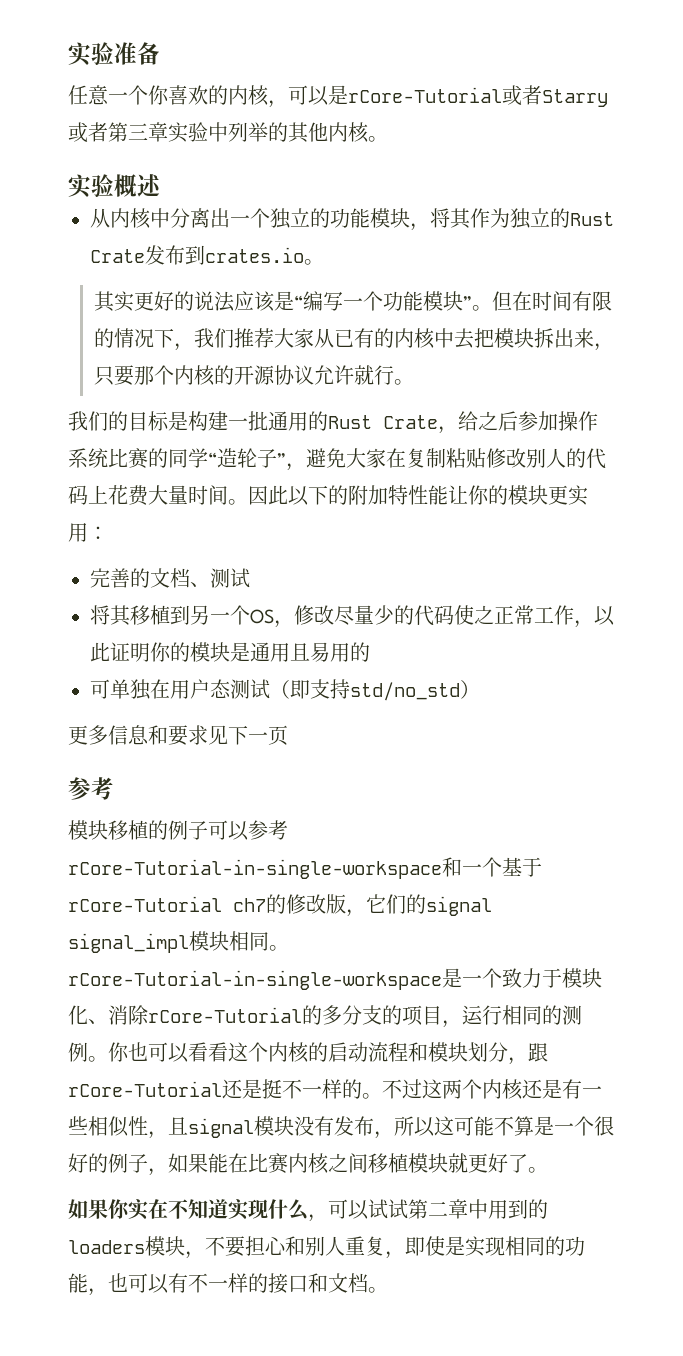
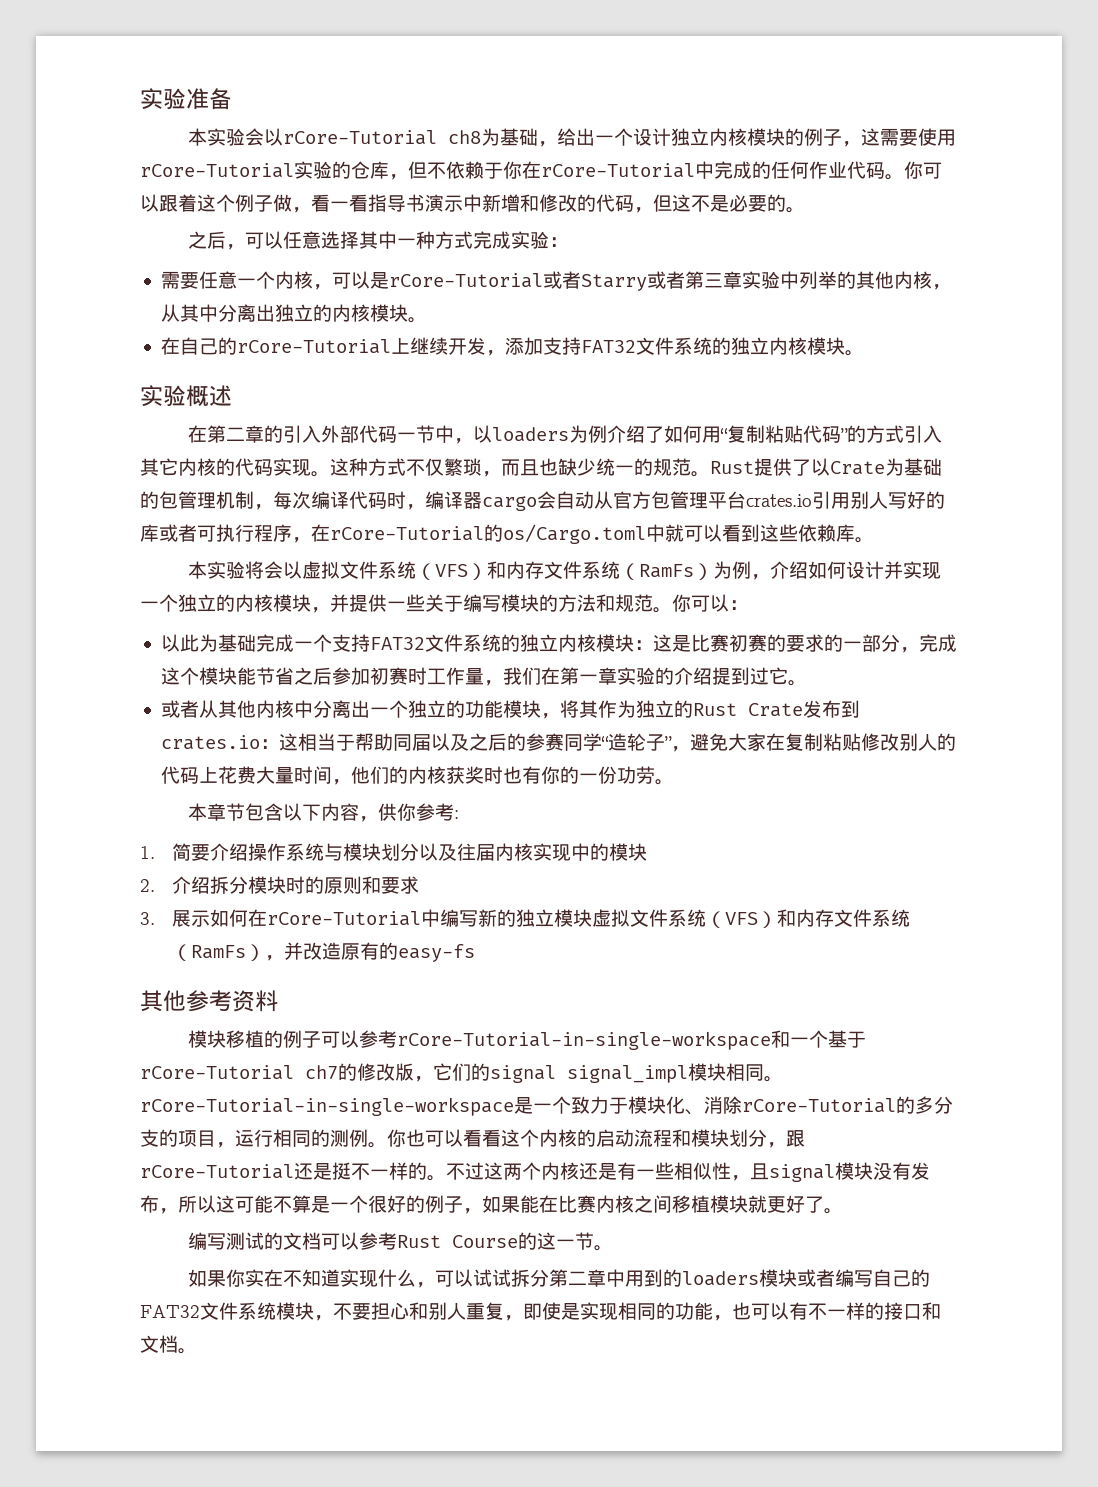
[68,85,228,105] 任意一个你喜欢的 -> [187,128,956,147] [140,161,942,180] [140,194,805,213] [187,231,568,250] [160,271,275,289] 本实验会以rCore-Tutorial ch8为基础，给出一个设计独立内核模块的例子，这需要使用rCore-Tutorial实验的仓库，但不依赖于你在rCore-Tutorial中完成的任何作业代码。你可以跟着这个例子做，看一看指导书演示中新增和修改的代码，但这不是必要的。 // 之后，可以任意选择其中一种方式完成实验： // 需要任意一个
[368,136,388,142] [68,174,161,198] [90,208,110,228] 。 // 实验概述 // 从 -> [931,284,951,290] [160,304,427,323] [160,337,864,356] [140,385,232,407] [187,425,942,444] [140,458,942,477] [140,491,945,511] [140,524,874,544] [187,561,941,580] [140,594,748,613] [160,634,957,653] [160,667,807,686] [160,700,256,718] ，从其中分离出独立的内核模块。 // 在自己的rCore-Tutorial上继续开发，添加支持FAT32文件系统的独立内核模块。 // 实验概述 // 在第二章的引入外部代码一节中，以loaders为例介绍了如何用“复制粘贴代码”的方式引入其它内核的代码实现。这种方式不仅繁琐，而且也缺少统一的规范。Rust提供了以Crate为基础的包管理机制，每次编译代码时，编译器cargo会自动从官方包管理平台crates.io引用别人写好的库或者可执行程序，在rCore-Tutorial的os/Cargo.toml中就可以看到这些依赖库。 // 本实验将会以虚拟文件系统（VFS）和内存文件系统（RamFs）为例，介绍如何设计并实现一个独立的内核模块，并提供一些关于编写模块的方法和规范。你可以： // 以此为基础完成一个支持FAT32文件系统的独立内核模块：这是比赛初赛的要求的一部分，完成这个模块能节省之后参加初赛时工作量，我们在第一章实验的介绍提到过它。 // 或者从其他
[304,259,324,265] [93,291,612,312] [93,328,614,351] [93,365,414,386] [68,411,598,434] [68,448,168,469] 。 // 其实更好的说法应该是“编写一个功能模块”。但在时间有限的情况下，我们推荐大家从已有的内核中去把模块拆出来，只要那个内核的开源协议允许就行。 // 我们的目标是构建一批通用的Rust Crate，给之后参加操作系统比赛的 -> [259,733,564,751] ：这相当于帮助同届以及之后的参赛
[228,485,588,506] [68,523,108,542] [90,568,250,588] [90,605,615,628] [90,642,370,662] [90,679,480,701] [68,725,288,746] [68,777,114,800] 。因此以下的附加特性能让你的模块更实用： // 完善的文档、测试 // 将其移植到另一个OS，修改尽量少的代码使之正常工作，以此证明你的模块是通用且易用的 // 可单独在用户态测试（即支持std/no_std） // 更多信息和要求见下一页 // 参考 -> [331,766,674,785] [187,803,459,822] [140,843,647,861] [140,876,419,894] [140,909,910,928] [171,942,475,962] [140,990,278,1012] ，他们的内核获奖时也有你的一份功劳。 // 本章节包含以下内容，供你参考: // 1.简要介绍操作系统与模块划分以及往届内核实现中的模块 // 2.介绍拆分模块时的原则和要求 // 3.展示如何在rCore-Tutorial中编写新的独立模块虚拟文件系统（VFS）和内存文件系统（RamFs），并改造原有的easy-fs // 其他参考资料
(548, 1170) none -> [187,1232,613,1251] // 编写测试的文档可以参考Rust Course的这一节。
(408, 1209) none -> [510,1269,549,1287] 拆分
(185, 1246) none -> [796,1269,930,1287] [140,1302,314,1320] 或者编写自己的FAT32文件系统模块

